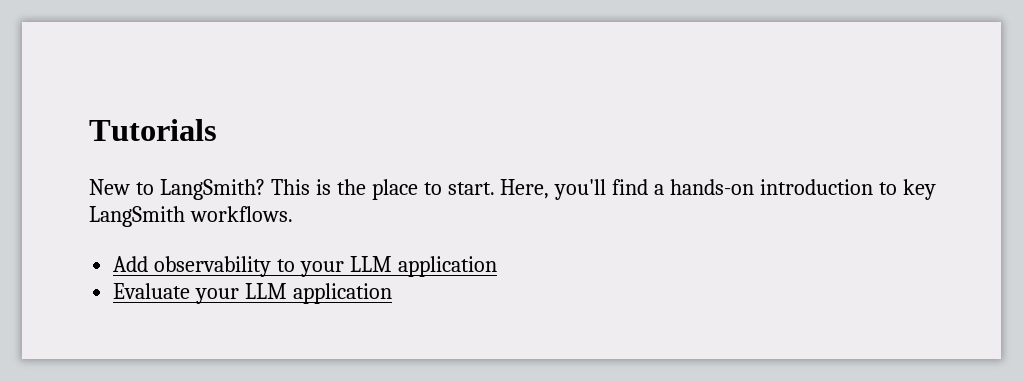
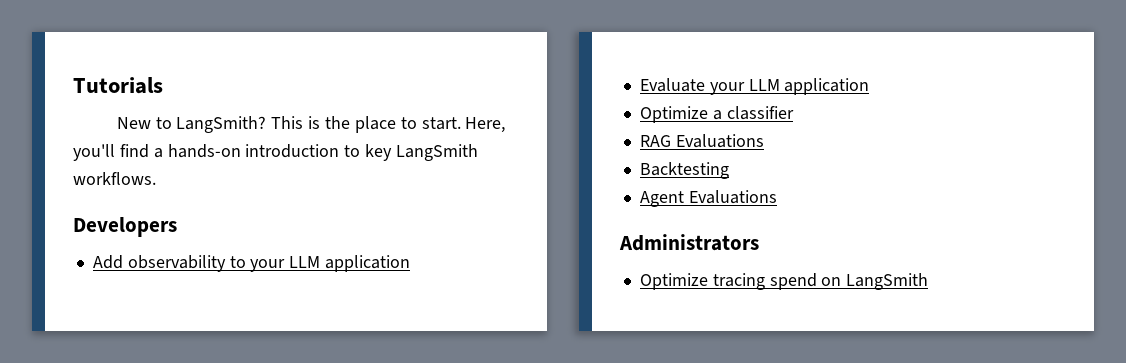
(293, 214) none -> [73,217,177,237] // Developers
(393, 293) none -> [639,106,794,123] [639,134,764,148] [639,162,729,179] [639,190,777,207] [619,234,759,251] [639,273,929,290] // Optimize a classifier // RAG Evaluations // Backtesting // Agent Evaluations // Administrators // Optimize tracing spend on LangSmith

